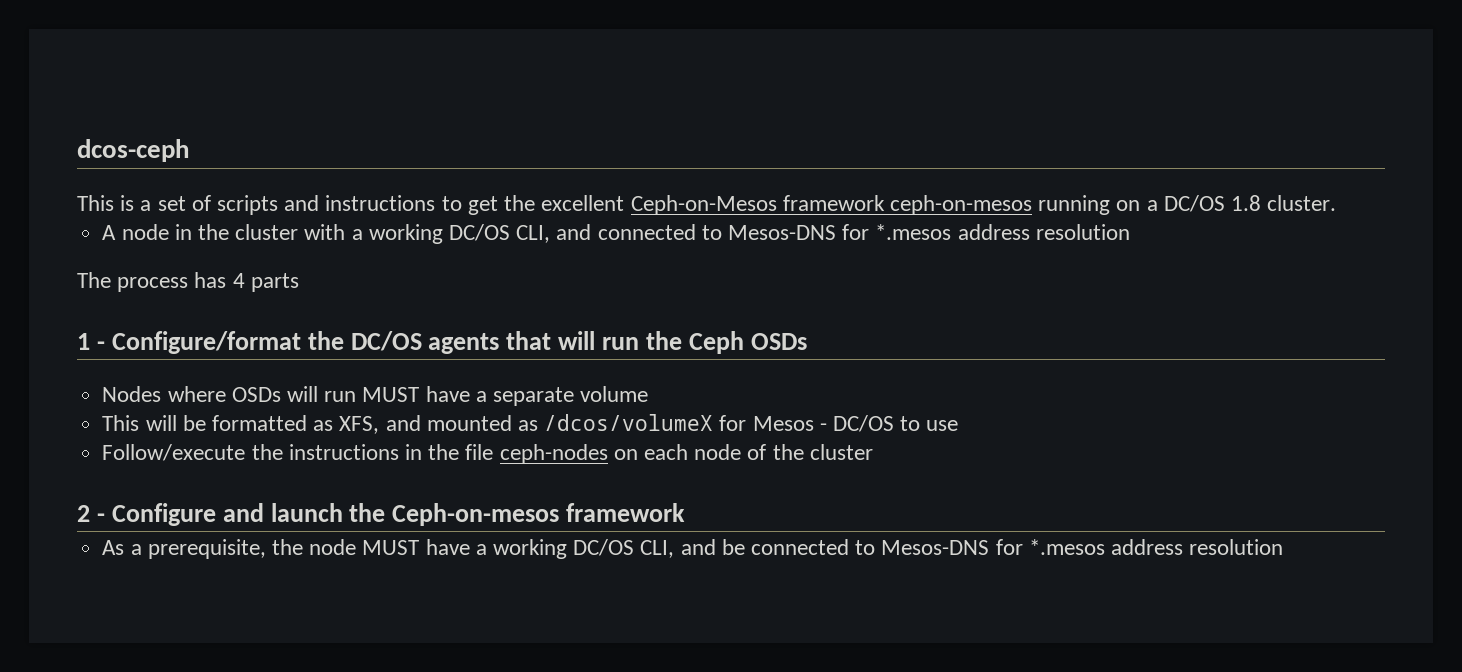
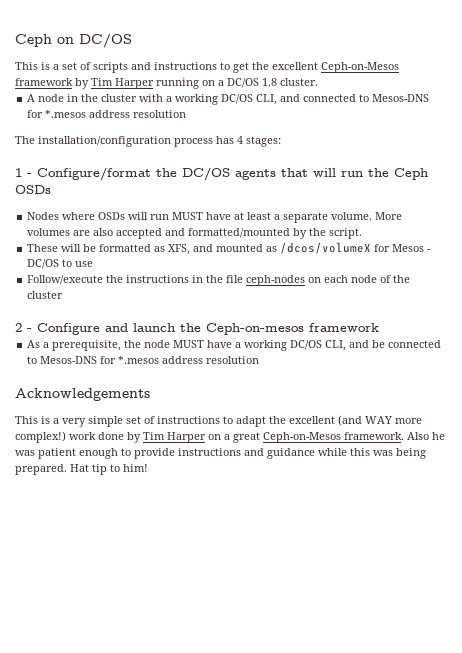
[77,139,189,162] dcos-ceph -> [15,34,132,48] Ceph on DC/OS
[889,195,1032,215] ceph-on-mesos -> [75,78,154,89] by Tim Harper
(111, 280) none -> [38,136,171,147] installation/configuration
[250,273,299,292] parts -> [246,136,281,147] stages:
[475,386,649,406] [102,415,140,431] a separate volume // This -> [234,212,403,223] [27,228,363,239] [27,244,59,252] at least a separate volume. More volumes are also accepted and formatted/mounted by the script. // These
(1284, 547) none -> [15,388,150,401] [15,415,422,427] [15,431,445,443] [15,448,426,459] [15,464,148,475] // Acknowledgements // This is a very simple set of instructions to adapt the excellent (and WAY more complex!) work done by Tim Harper on a great Ceph-on-Mesos framework. Also he was patient enough to provide instructions and guidance while this was being prepared. Hat tip to him!

